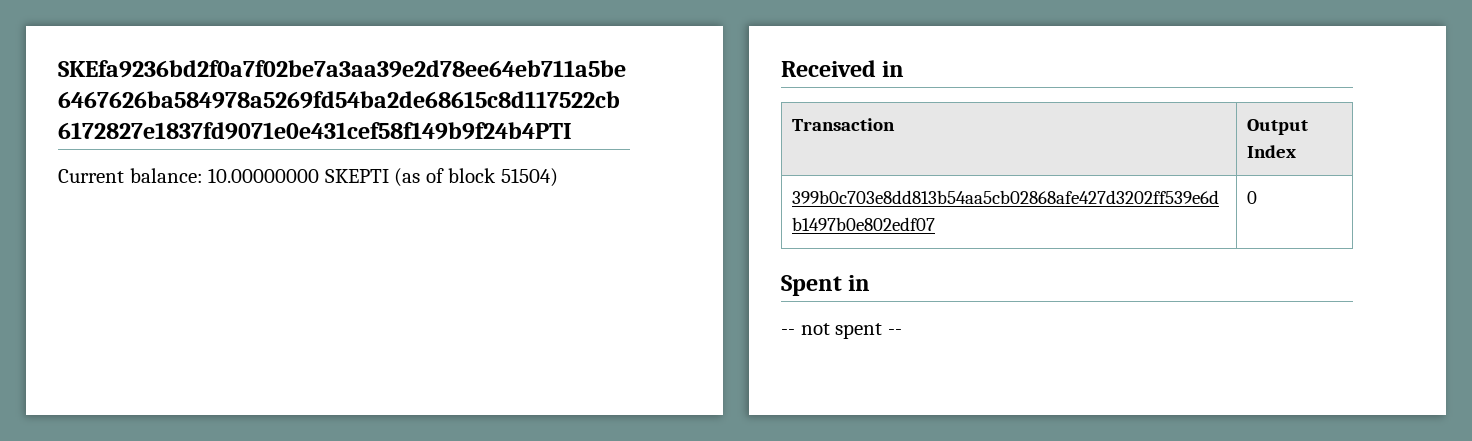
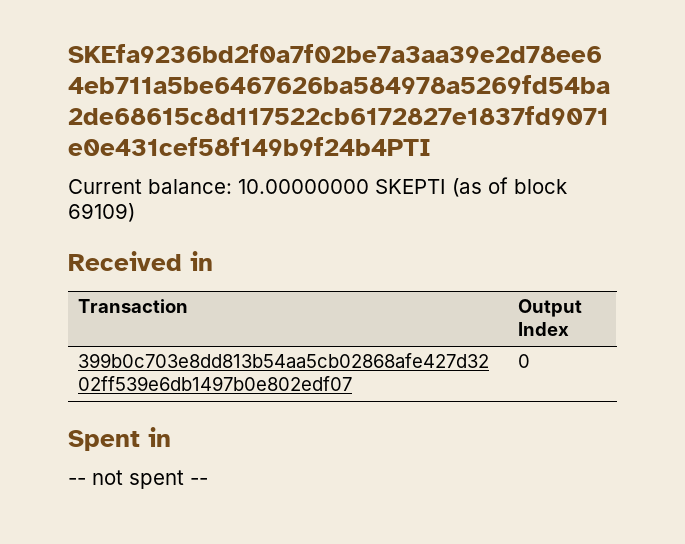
[500,168,558,187] 51504) -> [68,203,135,222] 69109)

